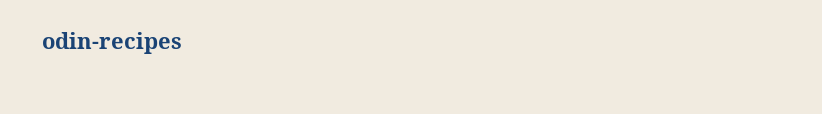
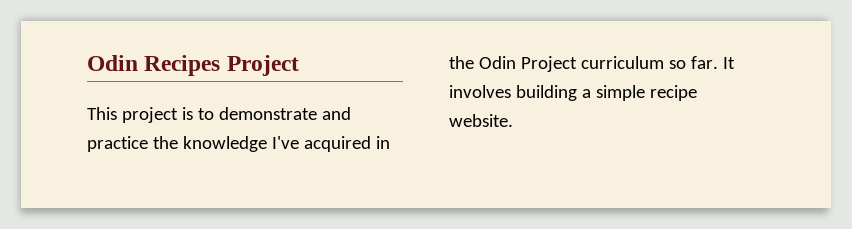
[42,32,182,54] odin-recipes -> [87,55,299,76] [87,107,351,123] [87,136,390,152] [449,56,735,72] [449,85,697,101] [449,114,513,127] Odin Recipes Project // This project is to demonstrate and practice the knowledge I've acquired in the Odin Project curriculum so far. It involves building a simple recipe website.

